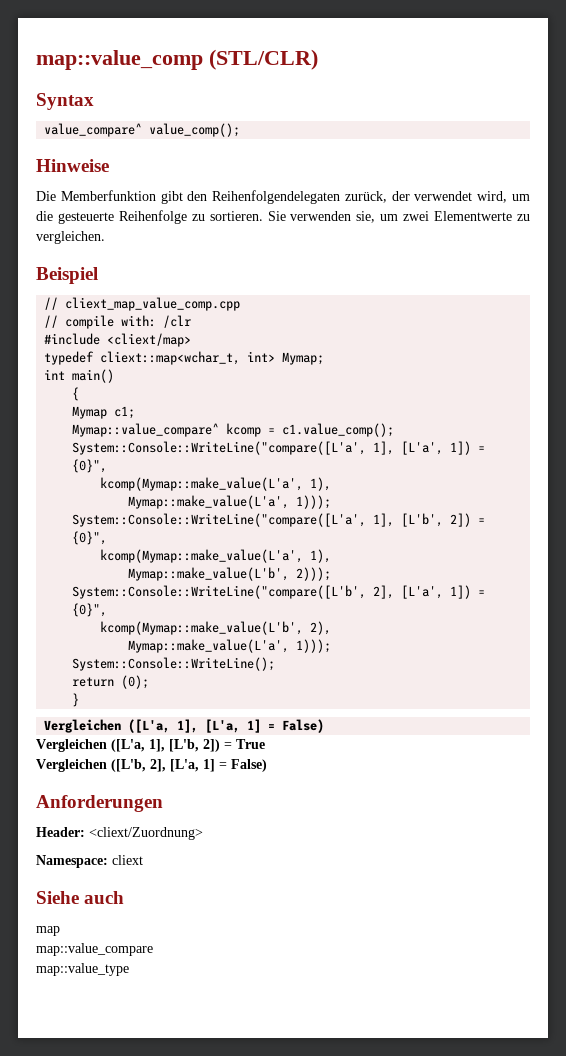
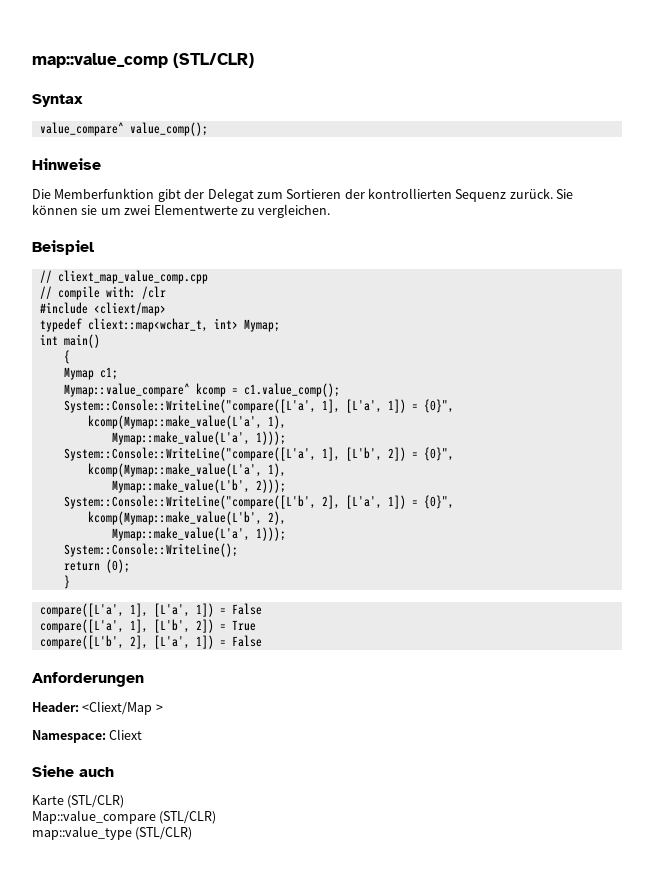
[187,190,530,204] [36,210,376,224] den Reihenfolgendelegaten zurück, der verwendet wird, um die gesteuerte Reihenfolge zu sortieren. Sie verwenden sie, -> [184,188,574,202] [32,204,98,215] der Delegat zum Sortieren der kontrollierten Sequenz zurück. Sie können sie
[44,719,325,733] [36,739,265,752] [36,759,267,772] Vergleichen ([L'a, 1], [L'a, 1] = False) // Vergleichen ([L'a, 1], [L'b, 2]) = True // Vergleichen ([L'b, 2], [L'a, 1] = False) -> [39,603,262,617] [39,619,256,633] [39,635,262,649] compare([L'a', 1], [L'a', 1]) = False // compare([L'a', 1], [L'b', 2]) = True // compare([L'b', 2], [L'a', 1]) = False
[89,827,203,840] <cliext/Zuordnung> -> [82,701,163,715] <Cliext/Map >
[112,855,143,865] cliext -> [109,729,143,740] Cliext
[36,926,60,936] [36,943,153,956] map // map::value_compare -> [32,795,125,808] [32,810,217,824] Karte (STL/CLR) // Map::value_compare (STL/CLR)
(129, 969) none -> [135,827,193,840] (STL/CLR)

